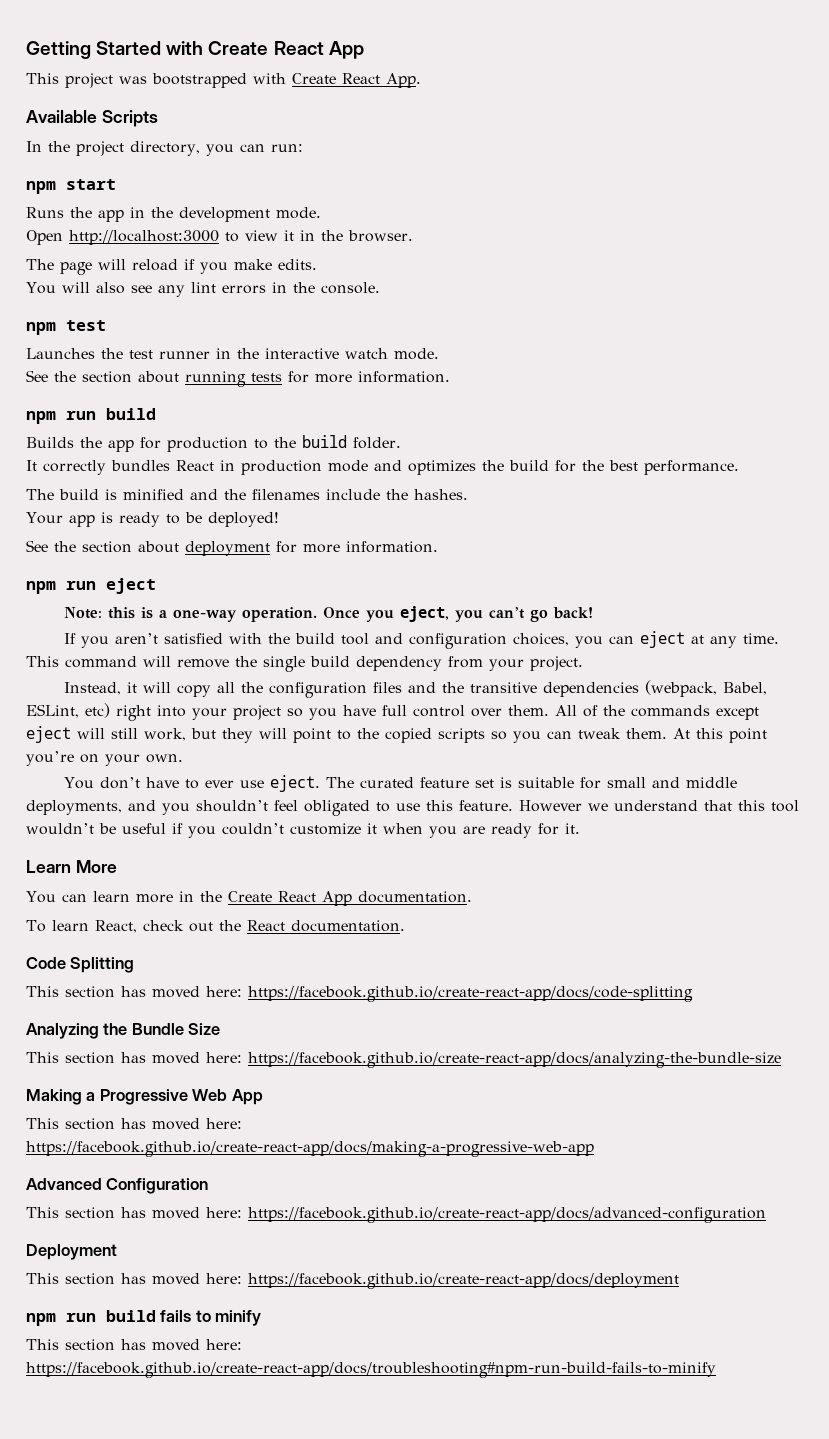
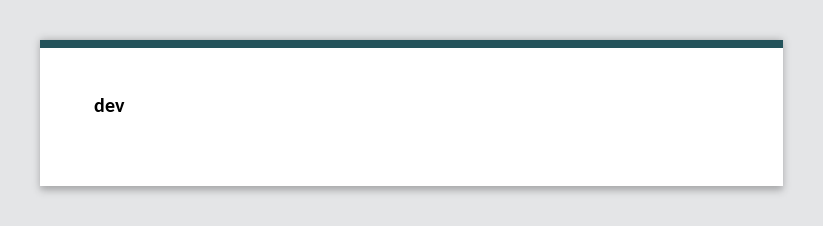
[26,41,364,59] [26,73,421,88] [26,110,158,127] [26,141,303,156] [26,179,116,194] [26,207,321,222] [26,230,413,245] [26,259,317,275] [26,282,380,297] [26,320,106,335] [26,348,439,360] [26,370,450,387] [26,408,156,424] [26,435,401,452] [26,460,739,475] [26,489,468,500] [26,512,279,527] [26,540,438,556] [26,578,156,594] [63,606,593,622] [63,631,779,649] [26,656,583,672] [63,680,767,698] [26,703,759,721] [26,726,767,743] [26,751,183,766] [63,775,737,792] [26,800,799,816] [26,823,580,838] [26,860,117,873] [26,891,472,906] [26,920,405,933] [26,957,135,973] [26,986,693,1002] [26,1023,221,1039] [26,1052,781,1068] [26,1089,263,1105] [26,1118,242,1130] [26,1141,594,1157] [26,1178,209,1194] [26,1207,766,1223] [26,1244,117,1260] [26,1273,679,1289] [26,1310,262,1326] [26,1339,242,1351] [26,1362,716,1378] Getting Started with Create React App // This project was bootstrapped with Create React App. // Available Scripts // In the project directory, you can run: // npm start // Runs the app in the development mode. // Open http://localhost:3000 to view it in the browser. // The page will reload if you make edits. // You will also see any lint errors in the console. // npm test // Launches the test runner in the interactive watch mode. // See the section about running tests for more information. // npm run build // Builds the app for production to the build folder. // It correctly bundles React in production mode and optimizes the build for the best performance. // The build is minified and the filenames include the hashes. // Your app is ready to be deployed! // See the section about deployment for more information. // npm run eject // Note: this is a one-way operation. Once you eject, you can’t go back! // If you aren’t satisfied with the build tool and configuration choices, you can eject at any time. This command will remove the single build dependency from your project. // Instead, it will copy all the configuration files and the transitive dependencies (webpack, Babel, ESLint, etc) right into your project so you have full control over them. All of the commands except eject will still work, but they will point to the copied scripts so you can tweak them. At this point you’re on your own. // You don’t have to ever use eject. The curated feature set is suitable for small and middle deployments, and you shouldn’t feel obligated to use this feature. However we understand that this tool wouldn’t be useful if you couldn’t customize it when you are ready for it. // Learn More // You can learn more in the Create React App documentation. // To learn React, check out the React documentation. // Code Splitting // This section has moved here: https://facebook.github.io/create-react-app/docs/code-splitting // Analyzing the Bundle Size // This section has moved here: https://facebook.github.io/create-react-app/docs/analyzing-the-bundle-size // Making a Progressive Web App // This section has moved here: https://facebook.github.io/create-react-app/docs/making-a-progressive-web-app // Advanced Configuration // This section has moved here: https://facebook.github.io/create-react-app/docs/advanced-configuration // Deployment // This section has moved here: https://facebook.github.io/create-react-app/docs/deployment // npm run build fails to minify // This section has moved here: https://facebook.github.io/create-react-app/docs/troubleshooting#npm-run-build-fails-to-minify -> [94,98,125,112] dev

